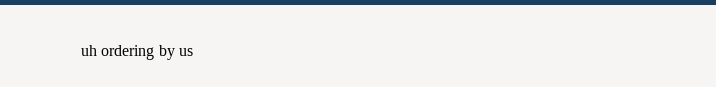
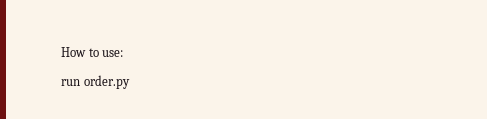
[81,45,193,60] uh ordering by us -> [61,47,124,57] [61,75,130,89] How to use: // run order.py

